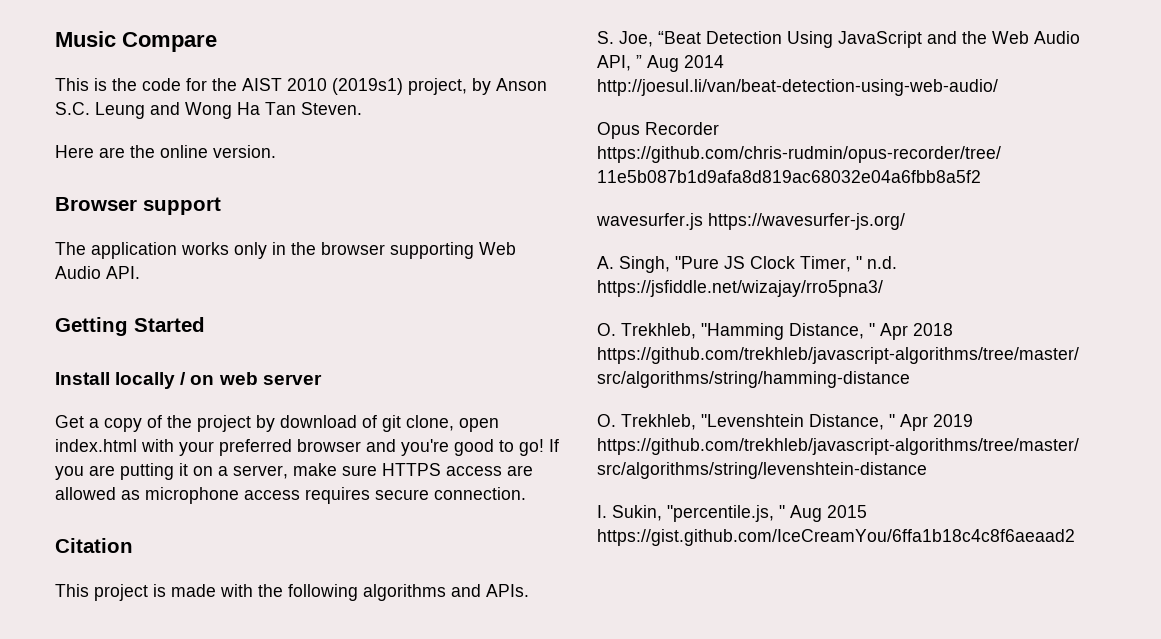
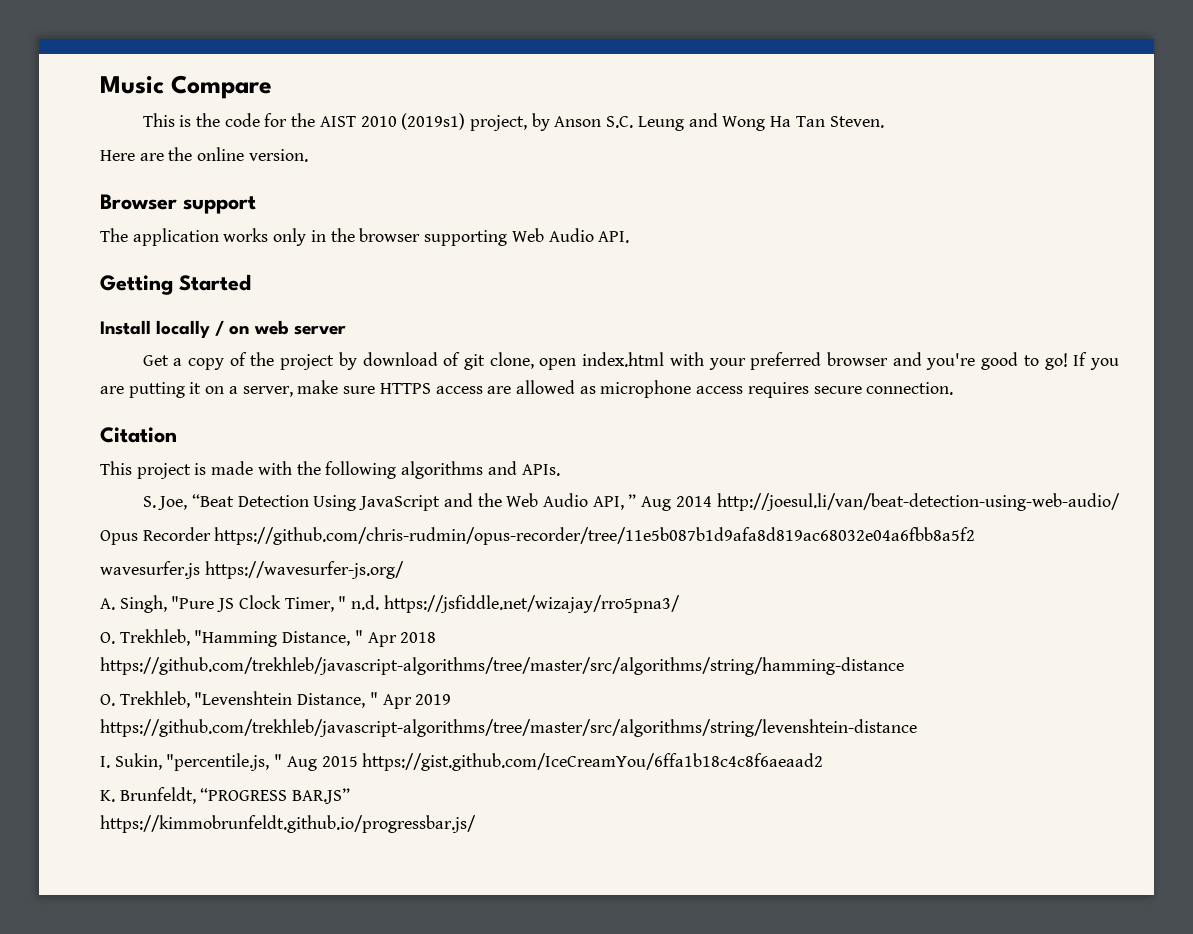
(1075, 537) none -> [100,787,351,804] [100,815,476,833] // K. Brunfeldt, “PROGRESS BAR.JS” // https://kimmobrunfeldt.github.io/progressbar.js/

